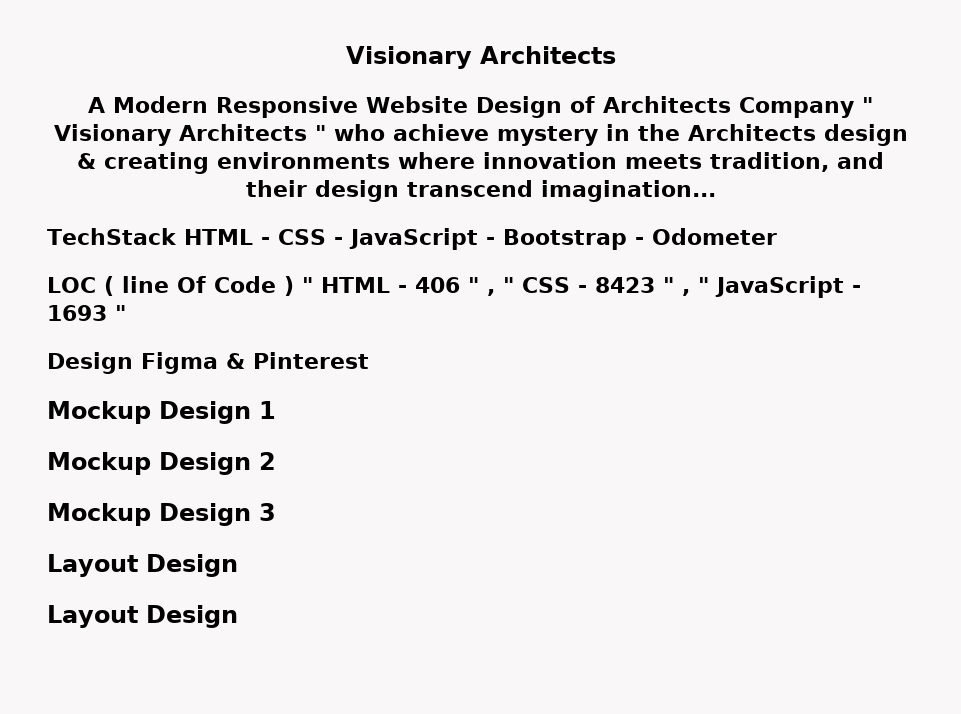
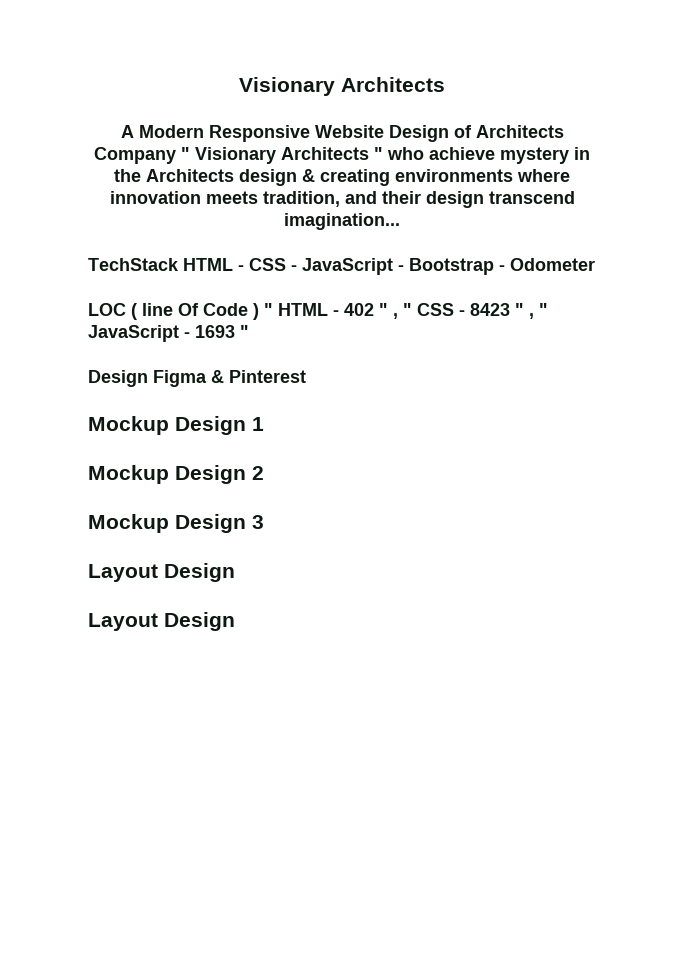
[414,277,460,293] 406 -> [344,303,374,316] 402

